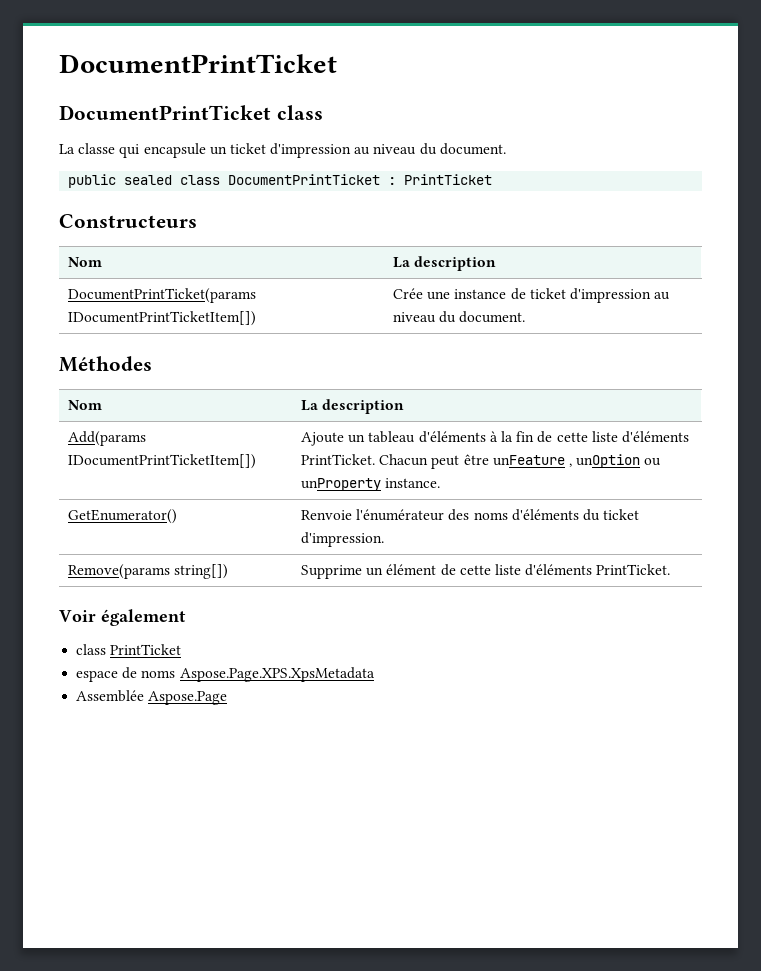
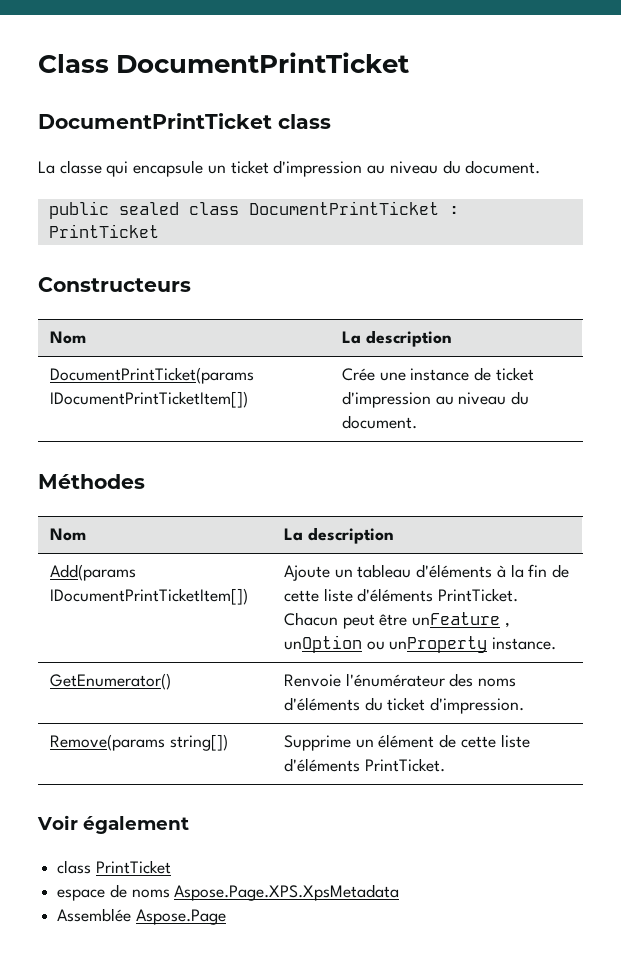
(59, 63) none -> [38,54,109,73] Class

